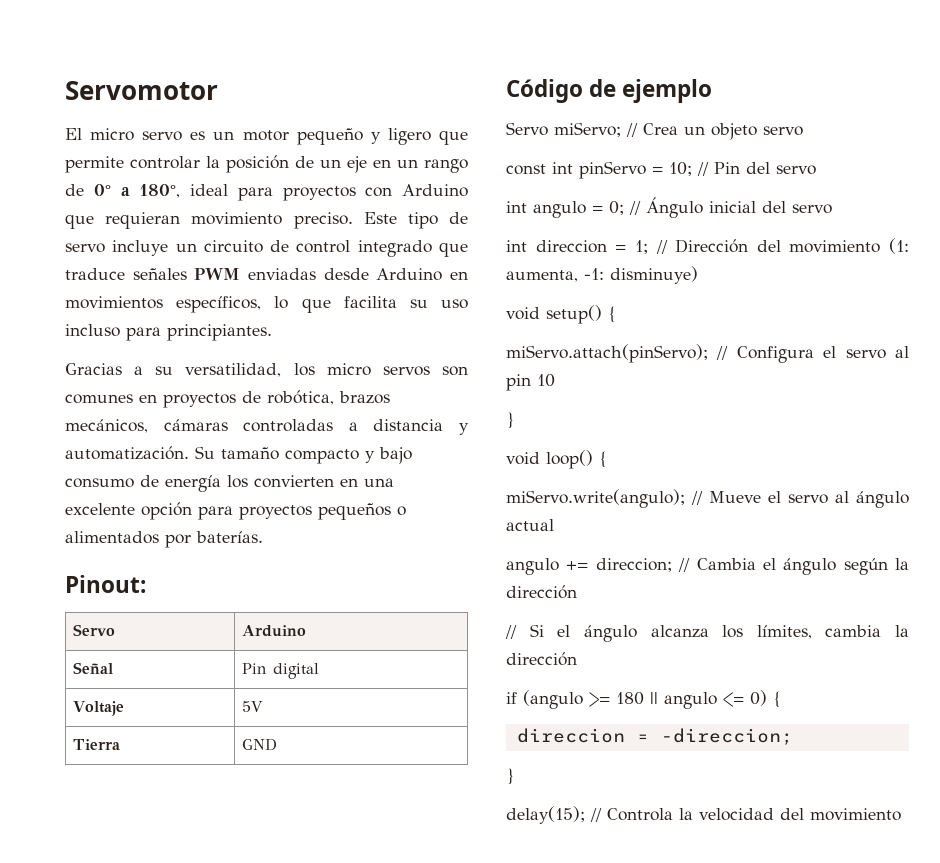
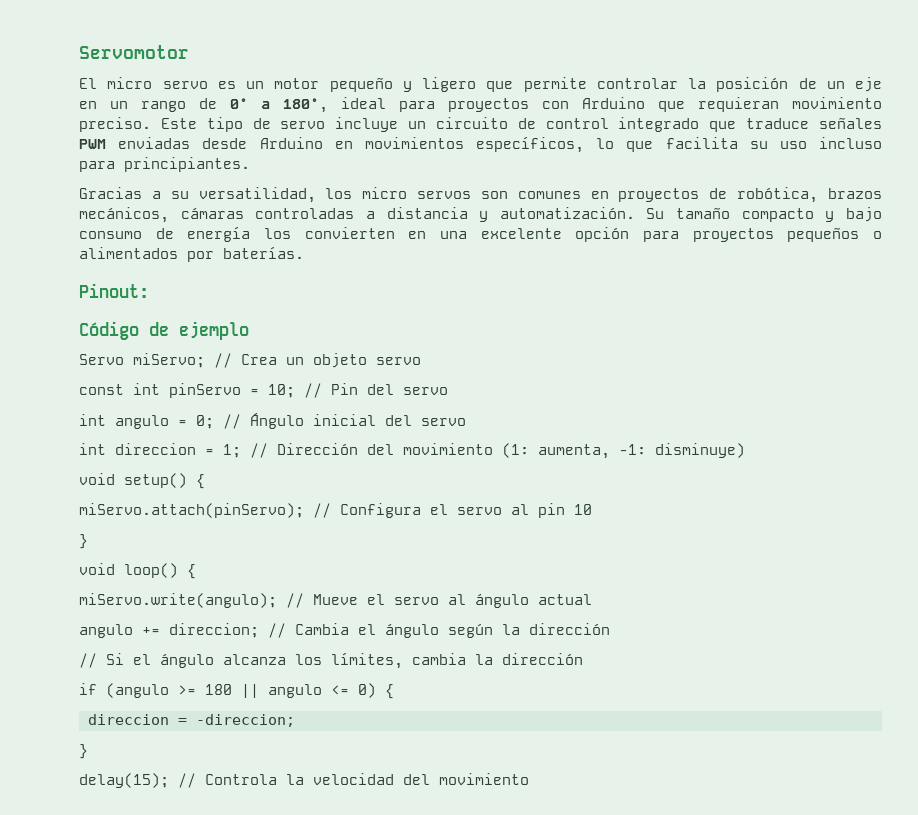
[73,624,116,636] [242,625,307,637] [73,662,114,674] [242,663,320,679] [73,701,125,716] [242,701,264,712] [73,739,121,750] [242,738,278,751] // Servo | Arduino // Señal | Pin digital // Voltaje | 5V // Tierra | GND -> (149, 290) none

